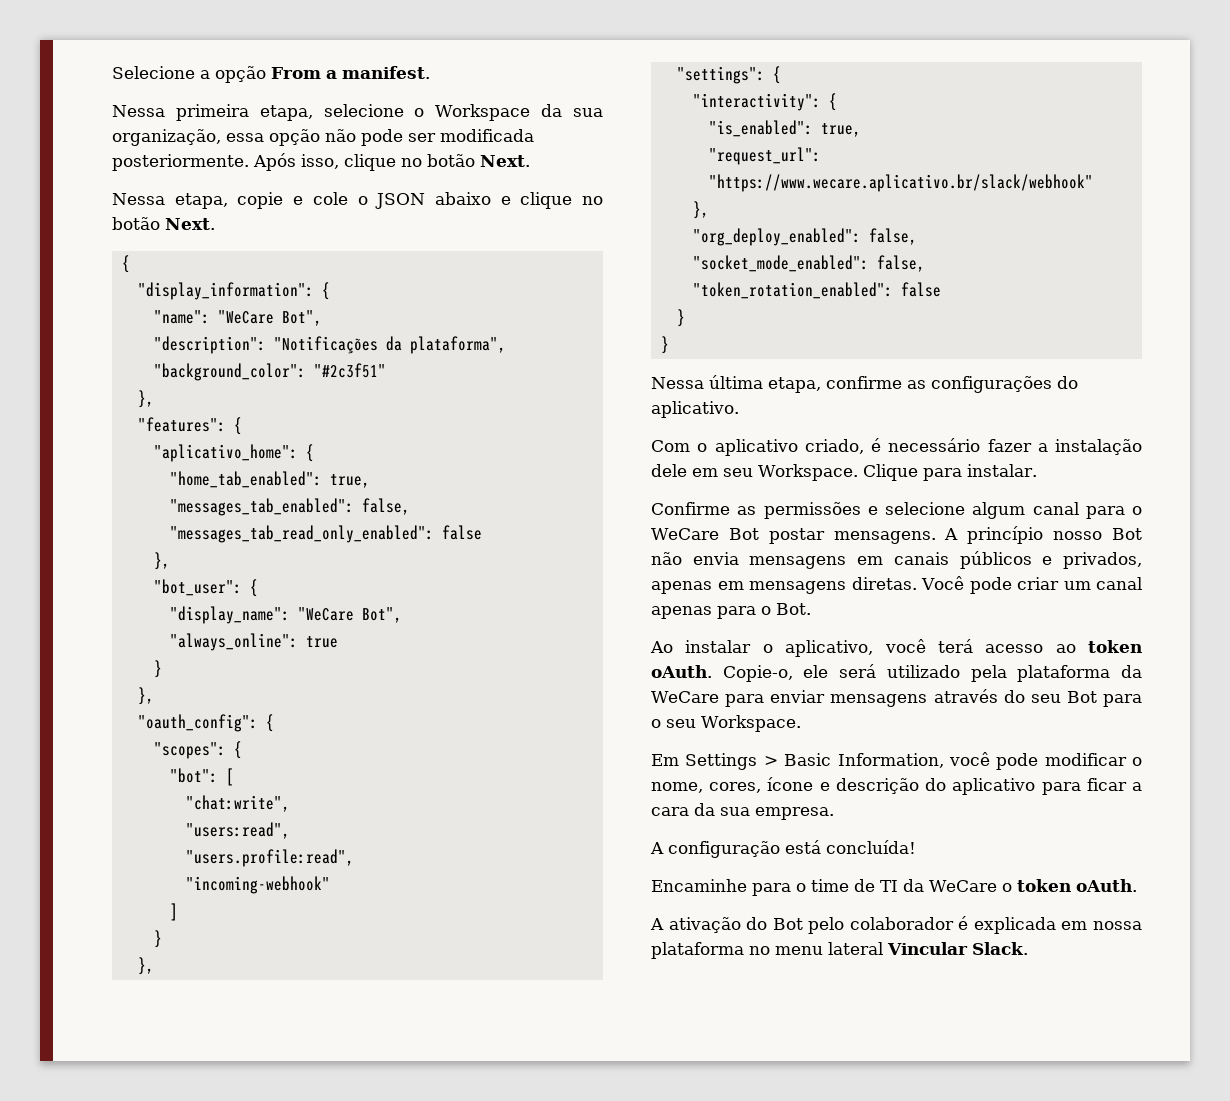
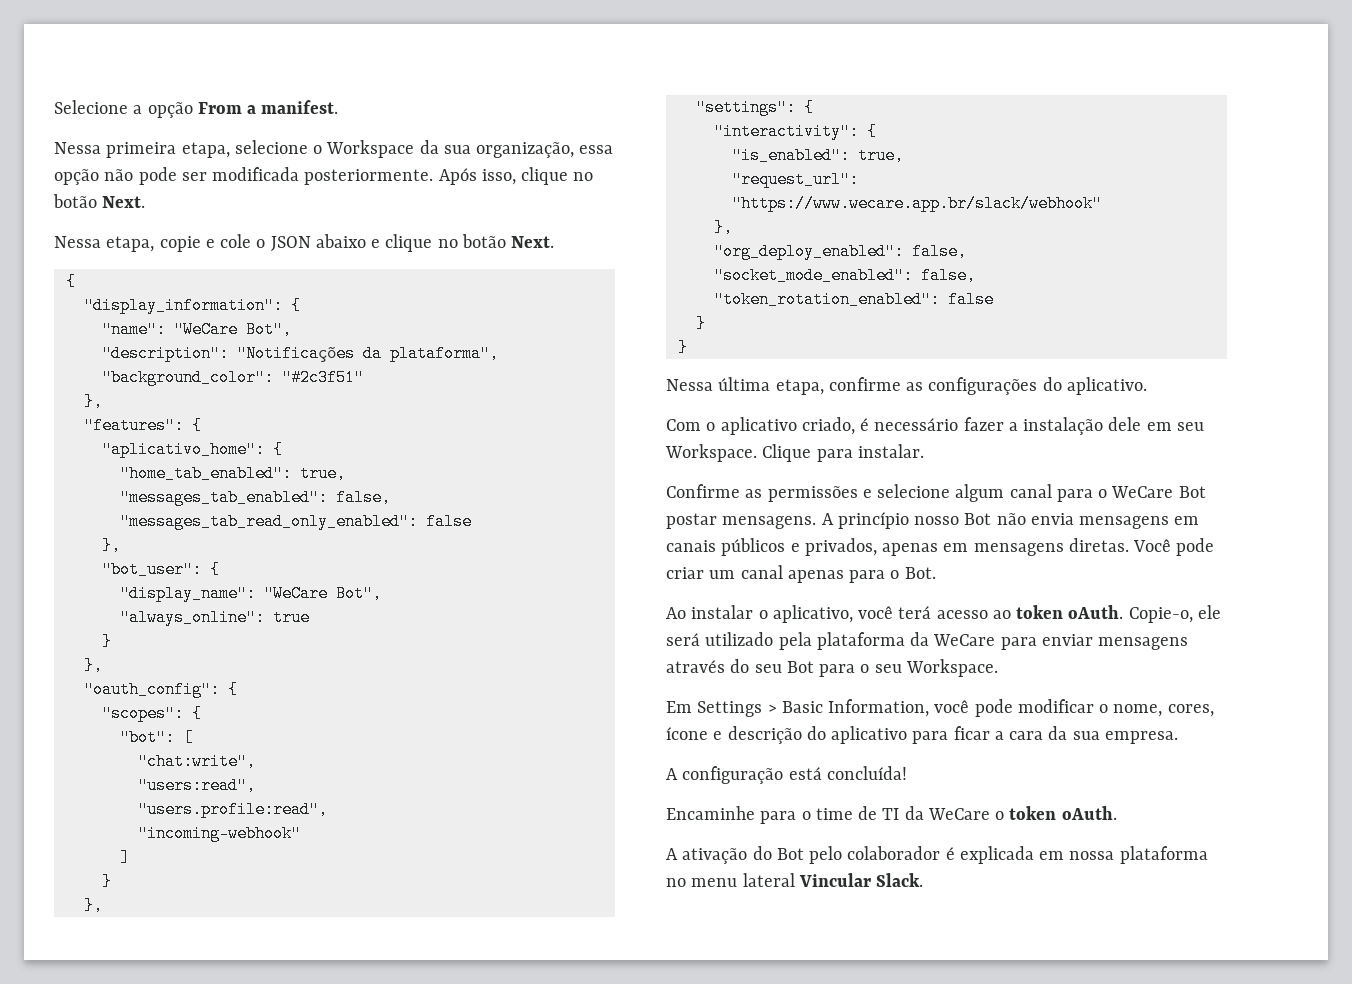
[708,174,1093,192] "https://www.wecare.aplicativo.br/slack/webhook" -> [731,195,1102,212] "https://www.wecare.app.br/slack/webhook"

